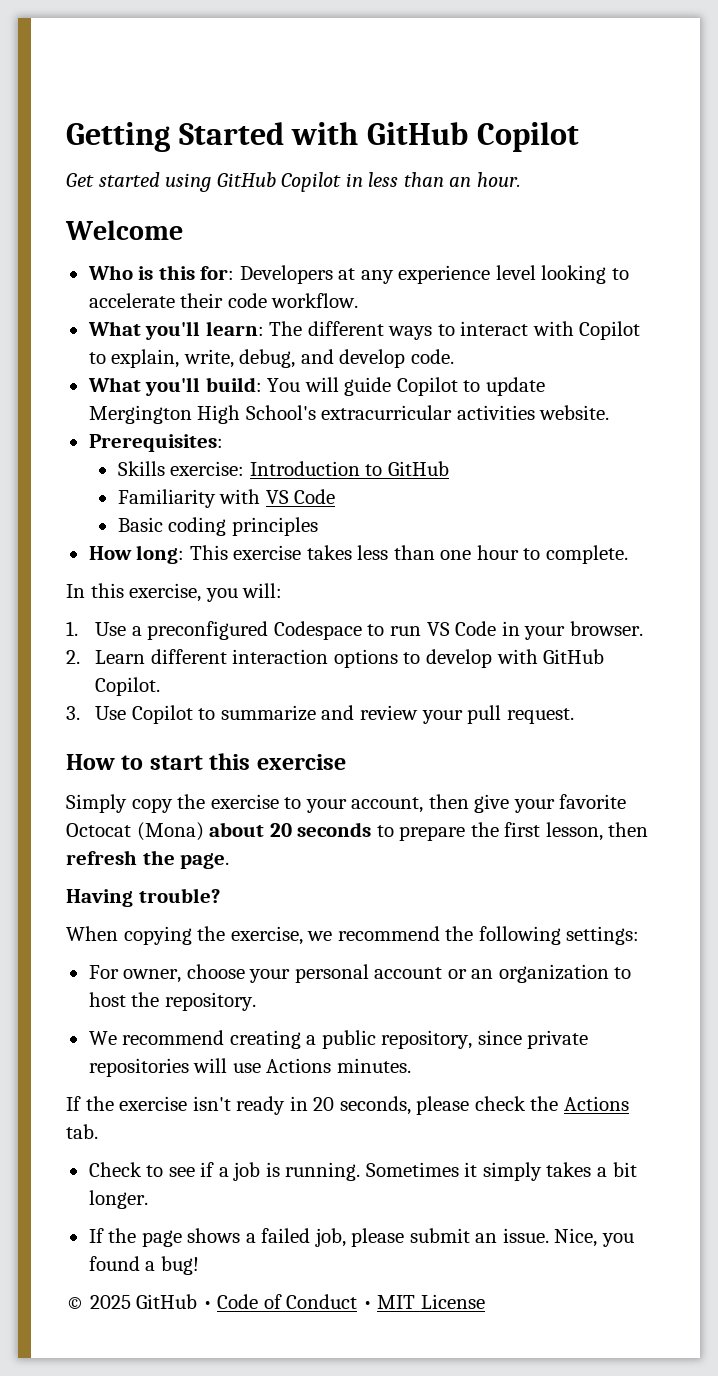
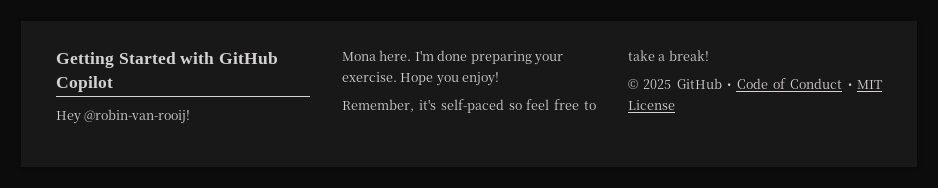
[66,172,521,192] [65,220,183,240] [87,265,629,284] [88,293,359,308] [87,321,641,340] [88,349,454,368] [87,377,545,396] [88,405,610,424] [88,434,223,452] [117,461,450,476] [117,489,336,508] [117,517,318,536] [88,545,628,564] [66,583,283,602] [66,621,643,640] [66,649,605,668] [95,677,161,696] [66,705,574,724] [66,753,346,770] [66,794,627,813] [66,822,649,841] [66,850,230,869] [66,888,220,907] [66,926,640,945] [88,964,632,983] [88,992,256,1011] [88,1030,589,1049] [88,1058,411,1077] [66,1096,629,1115] [66,1124,98,1139] [88,1162,637,1181] [88,1190,148,1209] [88,1228,634,1247] [88,1256,199,1275] Get started using GitHub Copilot in less than an hour. // Welcome // Who is this for: Developers at any experience level looking to accelerate their code workflow. // What you'll learn: The different ways to interact with Copilot to explain, write, debug, and develop code. // What you'll build: You will guide Copilot to update Mergington High School's extracurricular activities website. // Prerequisites: // Skills exercise: Introduction to GitHub // Familiarity with VS Code // Basic coding principles // How long: This exercise takes less than one hour to complete. // In this exercise, you will: // 1. Use a preconfigured Codespace to run VS Code in your browser. // 2. Learn different interaction options to develop with GitHub Copilot. // 3. Use Copilot to summarize and review your pull request. // How to start this exercise // Simply copy the exercise to your account, then give your favorite Octocat (Mona) about 20 seconds to prepare the first lesson, then refresh the page. // Having trouble? // When copying the exercise, we recommend the following settings: // For owner, choose your personal account or an organization to host the repository. // We recommend creating a public repository, since private repositories will use Actions minutes. // If the exercise isn't ready in 20 seconds, please check the Actions tab. // Check to see if a job is running. Sometimes it simply takes a bit longer. // If the page shows a failed job, please submit an issue. Nice, you found a bug! -> [56,109,191,124] [342,50,563,65] [342,72,500,86] [342,99,596,113] [628,50,709,61] Hey @robin-van-rooij! // Mona here. I'm done preparing your exercise. Hope you enjoy! // Remember, it's self-paced so feel free to take a break!

